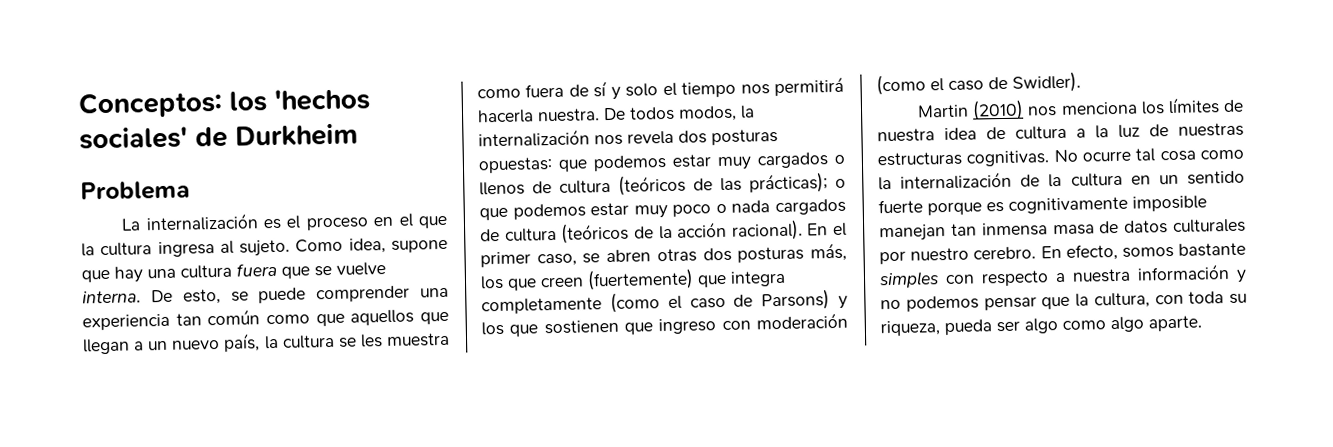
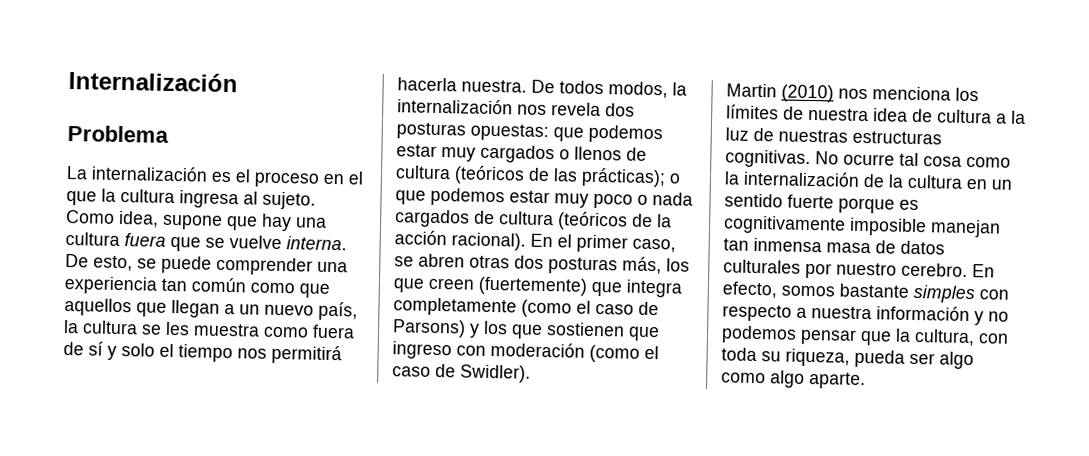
[78,88,370,119] [79,123,358,150] Conceptos: los 'hechos sociales' de Durkheim -> [68,71,238,93] Internalización

